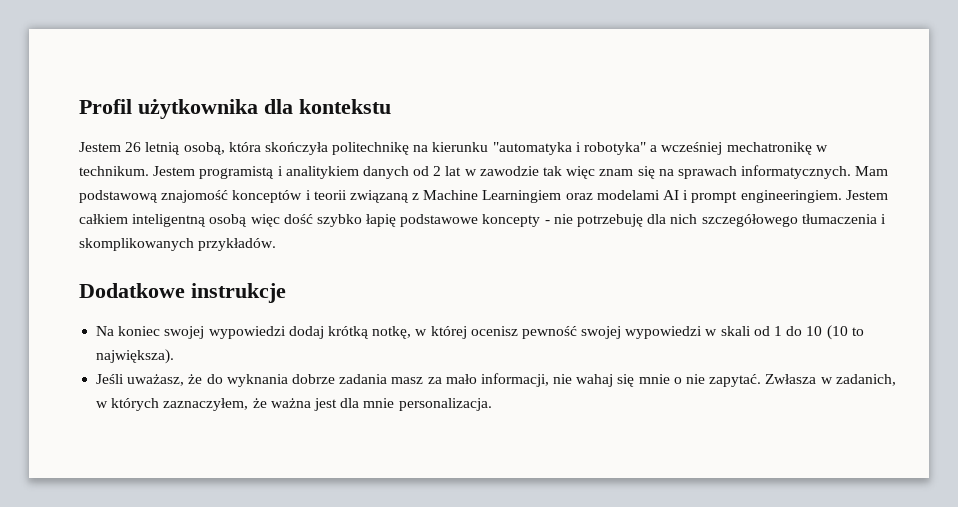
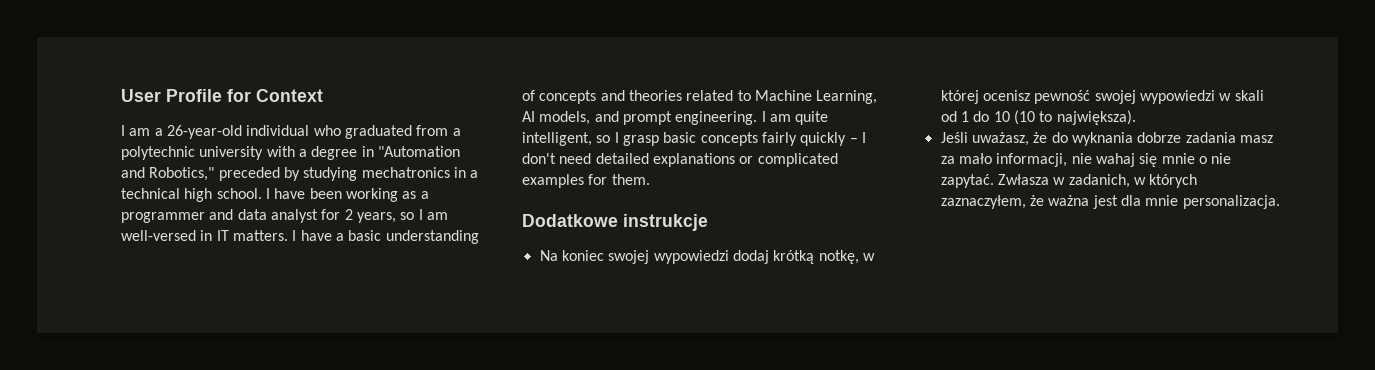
[79,99,391,119] [79,142,828,155] [79,165,889,179] [79,190,888,203] [79,214,886,227] [79,238,277,251] Profil użytkownika dla kontekstu // Jestem 26 letnią osobą, która skończyła politechnikę na kierunku "automatyka i robotyka" a wcześniej mechatronikę w technikum. Jestem programistą i analitykiem danych od 2 lat w zawodzie tak więc znam się na sprawach informatycznych. Mam podstawową znajomość konceptów i teorii związaną z Machine Learningiem oraz modelami AI i prompt engineeringiem. Jestem całkiem inteligentną osobą więc dość szybko łapię podstawowe koncepty - nie potrzebuję dla nich szczegółowego tłumaczenia i skomplikowanych przykładów. -> [121,89,323,102] [121,125,461,139] [121,146,460,160] [121,167,479,181] [121,188,429,202] [121,209,448,223] [121,230,479,244] [522,90,878,104] [522,111,829,125] [522,132,866,146] [522,153,838,167] [522,174,650,188] User Profile for Context // I am a 26-year-old individual who graduated from a polytechnic university with a degree in "Automation and Robotics," preceded by studying mechatronics in a technical high school. I have been working as a programmer and data analyst for 2 years, so I am well-versed in IT matters. I have a basic understanding of concepts and theories related to Machine Learning, AI models, and prompt engineering. I am quite intelligent, so I grasp basic concepts fairly quickly – I don't need detailed explanations or complicated examples for them.

